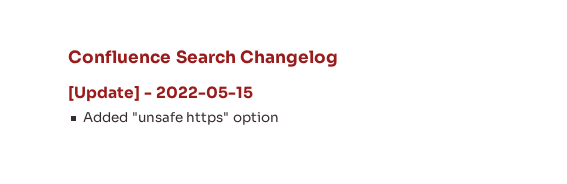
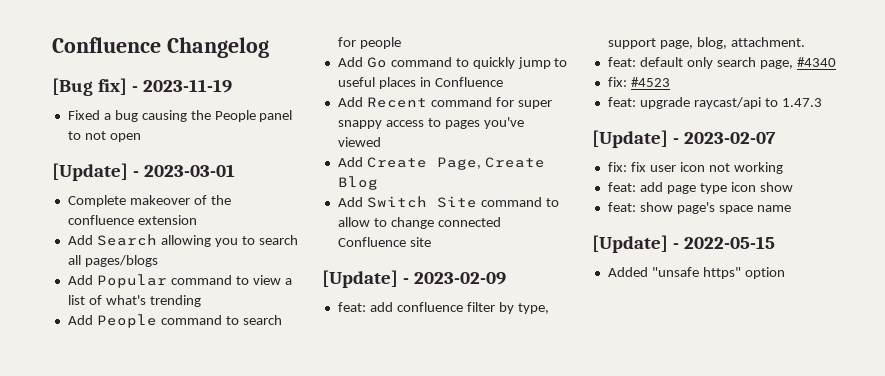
[68,50,339,67] Confluence Search Changelog -> [52,37,269,58] [52,78,232,96] [67,110,293,122] [67,131,141,142] [52,163,235,181] [67,195,231,207] [67,215,197,225] [67,234,298,247] [67,255,158,267] [67,274,292,288] [67,295,201,307] [67,314,282,328] [337,37,401,49] [337,57,568,69] [337,77,503,89] [337,97,552,109] [337,117,524,129] [337,137,381,147] [337,157,545,170] [337,176,378,190] [337,196,559,208] [337,217,501,229] [337,237,431,247] [322,270,506,288] [337,302,549,314] [607,37,805,49] [607,57,836,69] [607,77,670,87] [607,97,822,109] [592,130,776,148] [607,162,783,174] [607,182,793,194] [607,202,791,214] Confluence Changelog // [Bug fix] - 2023-11-19 // Fixed a bug causing the People panel to not open // [Update] - 2023-03-01 // Complete makeover of the confluence extension // Add Search allowing you to search all pages/blogs // Add Popular command to view a list of what's trending // Add People command to search for people // Add Go command to quickly jump to useful places in Confluence // Add Recent command for super snappy access to pages you've viewed // Add Create Page, Create Blog // Add Switch Site command to allow to change connected Confluence site // [Update] - 2023-02-09 // feat: add confluence filter by type, support page, blog, attachment. // feat: default only search page, #4340 // fix: #4523 // feat: upgrade raycast/api to 1.47.3 // [Update] - 2023-02-07 // fix: fix user icon not working // feat: add page type icon show // feat: show page's space name

